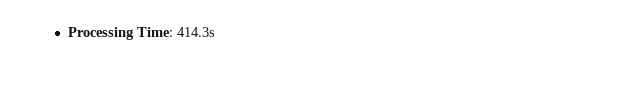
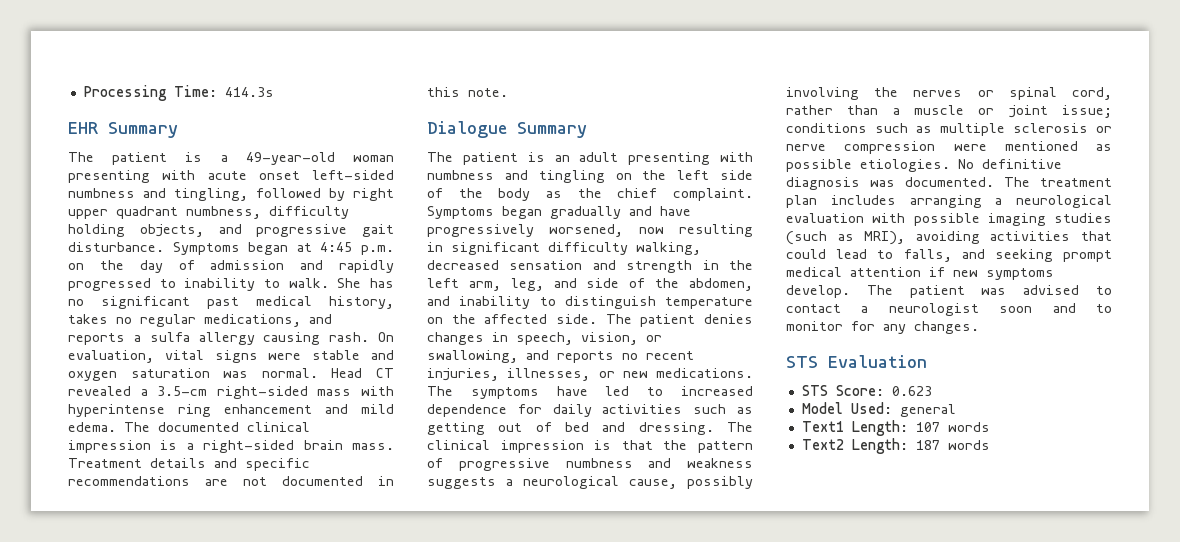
(215, 32) none -> [68,122,178,138] [68,152,394,165] [68,170,394,183] [68,188,394,201] [68,206,349,219] [68,224,394,237] [68,242,394,255] [68,260,394,273] [68,278,394,291] [68,296,394,309] [68,314,332,327] [68,332,394,345] [68,350,395,363] [68,368,394,381] [68,386,394,399] [68,404,394,417] [68,422,310,432] [68,440,394,453] [68,458,310,471] [68,476,394,486] [427,87,508,97] [427,121,587,138] [427,152,753,165] [427,170,753,183] [427,188,753,201] [427,206,691,219] [427,224,753,237] [427,242,701,255] [427,260,753,273] [427,278,753,291] [427,296,753,309] [427,314,753,327] [427,332,662,345] [427,350,694,363] [427,368,753,381] [427,386,753,399] [427,404,753,417] [427,422,753,435] [427,440,753,453] [427,458,753,471] [427,476,753,489] [786,87,1112,100] [786,105,1112,118] [786,123,1112,136] [786,141,1112,154] [786,159,1062,172] [786,177,1112,190] [786,195,1112,208] [786,213,1112,226] [786,231,1112,245] [786,249,1112,262] [786,267,1054,280] [786,285,1112,298] [786,303,1112,316] [786,321,979,334] [786,355,927,368] [801,385,932,396] [801,402,956,417] [801,420,990,436] [801,438,990,454] // EHR Summary // The patient is a 49-year-old woman presenting with acute onset left-sided numbness and tingling, followed by right upper quadrant numbness, difficulty holding objects, and progressive gait disturbance. Symptoms began at 4:45 p.m. on the day of admission and rapidly progressed to inability to walk. She has no significant past medical history, takes no regular medications, and reports a sulfa allergy causing rash. On evaluation, vital signs were stable and oxygen saturation was normal. Head CT revealed a 3.5-cm right-sided mass with hyperintense ring enhancement and mild edema. The documented clinical impression is a right-sided brain mass. Treatment details and specific recommendations are not documented in this note. // Dialogue Summary // The patient is an adult presenting with numbness and tingling on the left side of the body as the chief complaint. Symptoms began gradually and have progressively worsened, now resulting in significant difficulty walking, decreased sensation and strength in the left arm, leg, and side of the abdomen, and inability to distinguish temperature on the affected side. The patient denies changes in speech, vision, or swallowing, and reports no recent injuries, illnesses, or new medications. The symptoms have led to increased dependence for daily activities such as getting out of bed and dressing. The clinical impression is that the pattern of progressive numbness and weakness suggests a neurological cause, possibly involving the nerves or spinal cord, rather than a muscle or joint issue; conditions such as multiple sclerosis or nerve compression were mentioned as possible etiologies. No definitive diagnosis was documented. The treatment plan includes arranging a neurological evaluation with possible imaging studies (such as MRI), avoiding activities that could lead to falls, and seeking prompt medical attention if new symptoms develop. The patient was advised to contact a neurologist soon and to monitor for any changes. // STS Evaluation // STS Score: 0.623 // Model Used: general // Text1 Length: 107 words // Text2 Length: 187 words

